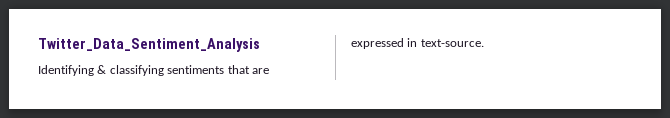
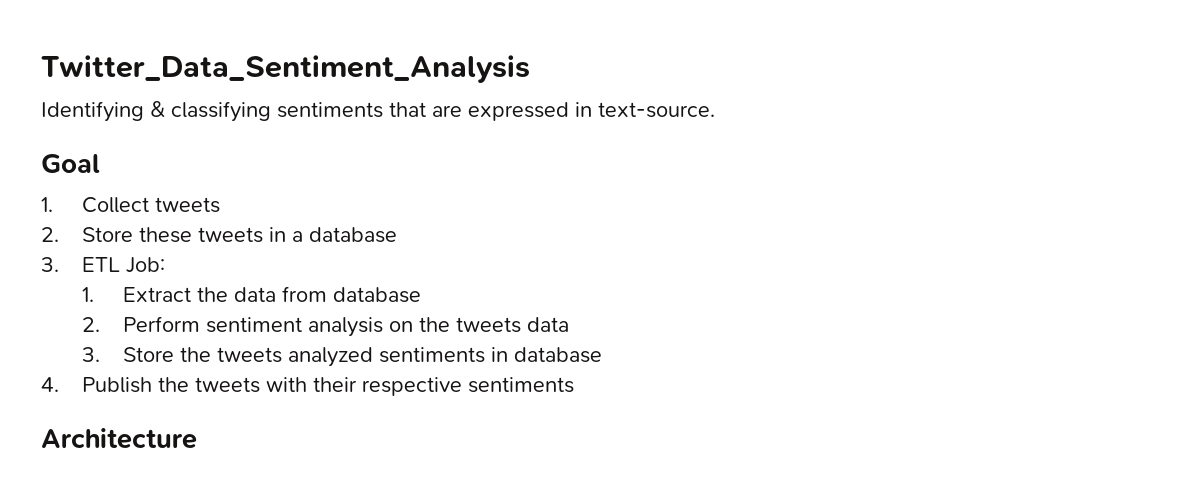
(484, 43) none -> [41,154,100,173] [41,197,220,213] [41,227,397,243] [41,257,165,273] [81,286,421,303] [81,316,569,337] [81,347,602,367] [41,377,574,396] [41,428,197,449] // Goal // 1. Collect tweets // 2. Store these tweets in a database // 3. ETL Job: // 1. Extract the data from database // 2. Perform sentiment analysis on the tweets data // 3. Store the tweets analyzed sentiments in database // 4. Publish the tweets with their respective sentiments // Architecture

